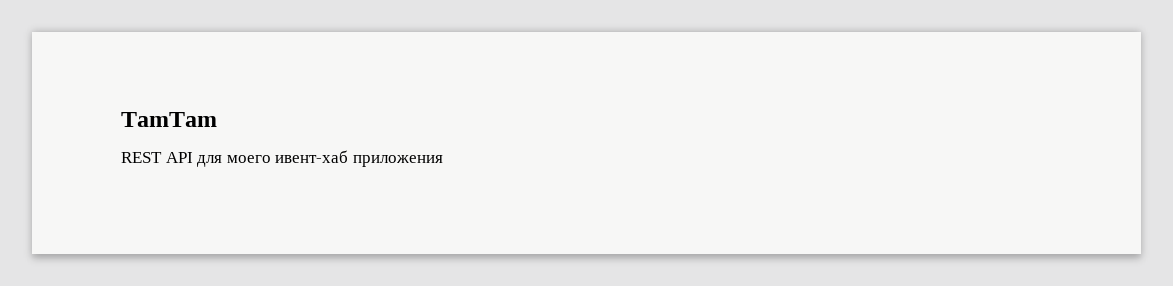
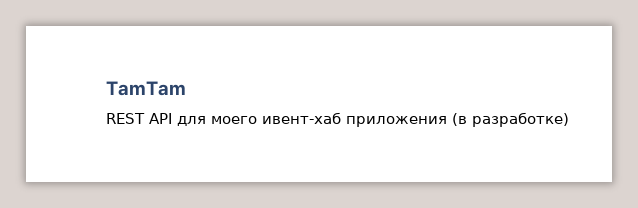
(443, 161) none -> [452,112,569,127] (в разработке)

